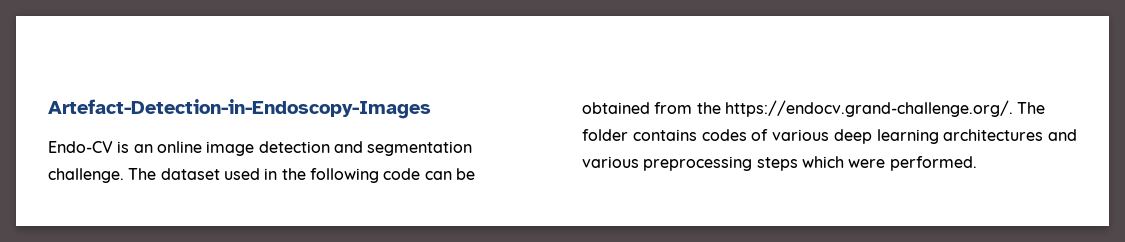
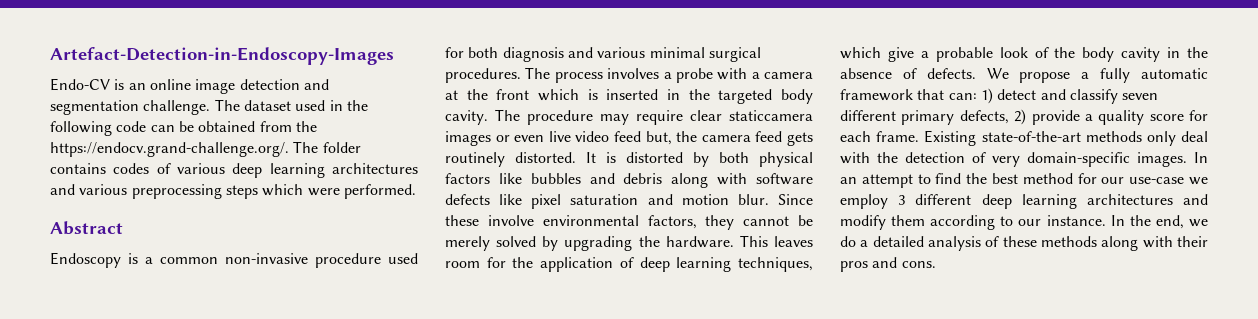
(977, 163) none -> [50,221,123,235] [50,252,418,268] [445,47,761,62] [445,67,813,83] [445,89,813,104] [445,109,813,125] [445,131,813,146] [445,152,813,167] [445,173,813,188] [445,194,813,209] [445,215,813,230] [445,235,813,251] [445,257,813,272] [840,47,1208,62] [840,68,1208,83] [840,88,1159,104] [840,109,1208,125] [840,130,1208,146] [840,152,1208,167] [840,173,1208,188] [840,194,1208,209] [840,215,1208,230] [840,236,1208,251] [840,257,936,272] // Abstract // Endoscopy is a common non-invasive procedure used for both diagnosis and various minimal surgical procedures. The process involves a probe with a camera at the front which is inserted in the targeted body cavity. The procedure may require clear staticcamera images or even live video feed but, the camera feed gets routinely distorted. It is distorted by both physical factors like bubbles and debris along with software defects like pixel saturation and motion blur. Since these involve environmental factors, they cannot be merely solved by upgrading the hardware. This leaves room for the application of deep learning techniques, which give a probable look of the body cavity in the absence of defects. We propose a fully automatic framework that can: 1) detect and classify seven different primary defects, 2) provide a quality score for each frame. Existing state-of-the-art methods only deal with the detection of very domain-specific images. In an attempt to find the best method for our use-case we employ 3 different deep learning architectures and modify them according to our instance. In the end, we do a detailed analysis of these methods along with their pros and cons.

